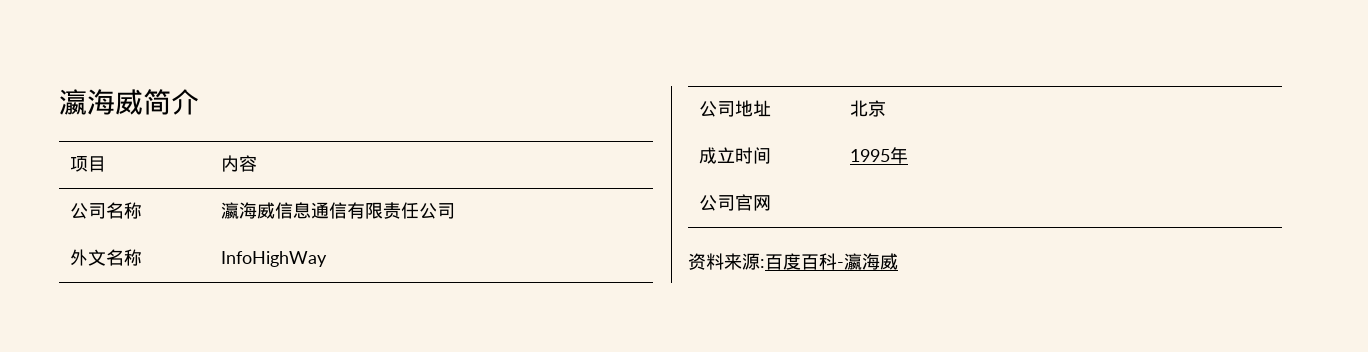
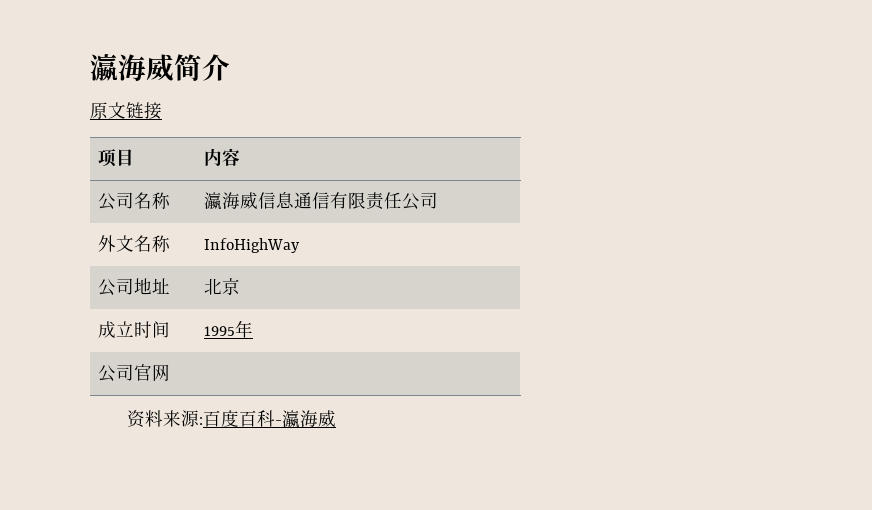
(199, 102) none -> [90,102,162,120] // 原文链接

